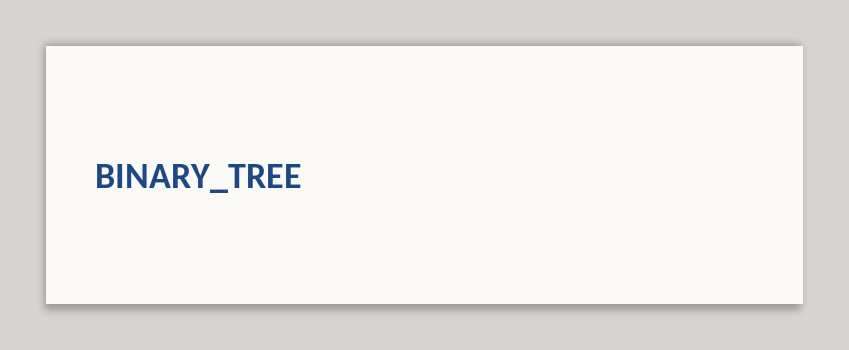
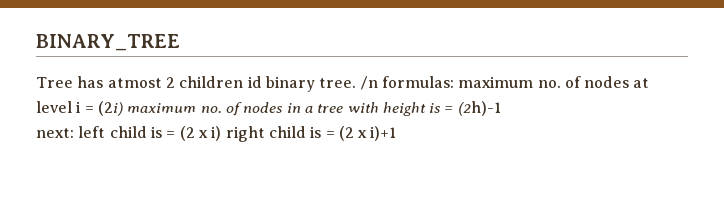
(302, 178) none -> [36,76,650,92] [36,101,501,116] [36,126,397,142] // Tree has atmost 2 children id binary tree. /n formulas: maximum no. of nodes at level i = (2i) maximum no. of nodes in a tree with height is = (2h)-1 // next: left child is = (2 x i) right child is = (2 x i)+1

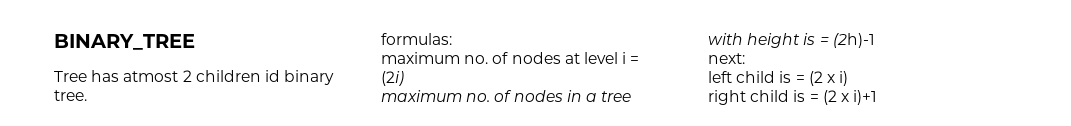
[360,76,378,90] /n -> (87, 95) //
(454, 82) none -> (452, 39) //
(123, 108) none -> (404, 78) //
(74, 133) none -> (745, 58) //
(222, 133) none -> (849, 78) //

